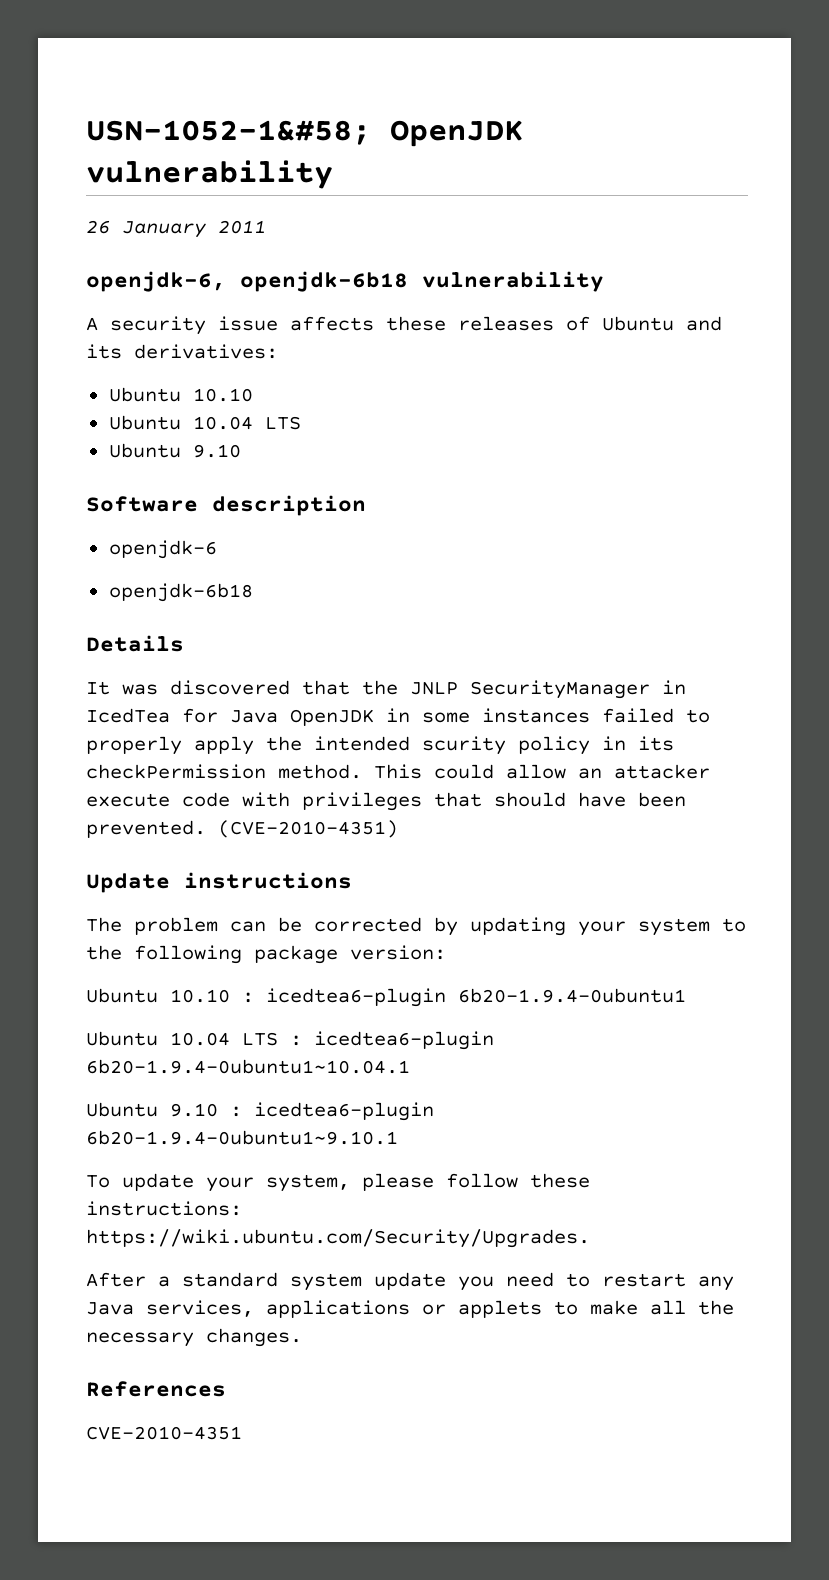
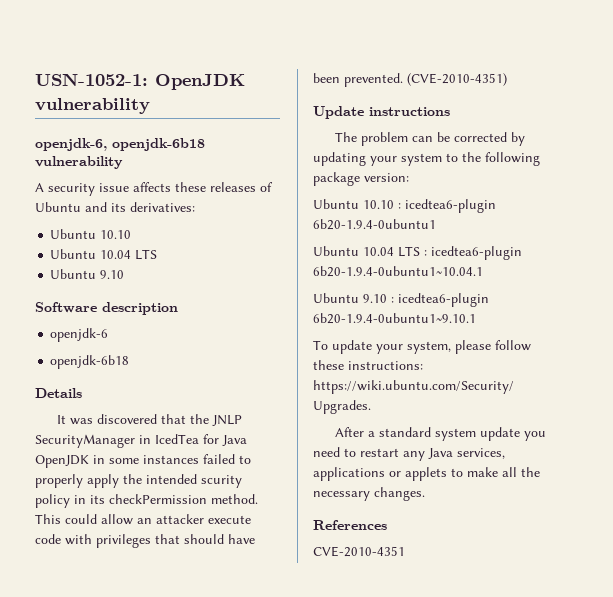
[86,120,371,145] USN-1052-1&#58; -> [35,73,148,86] USN-1052-1:
[86,220,266,238] // 26 January 2011 -> (150, 106) none

